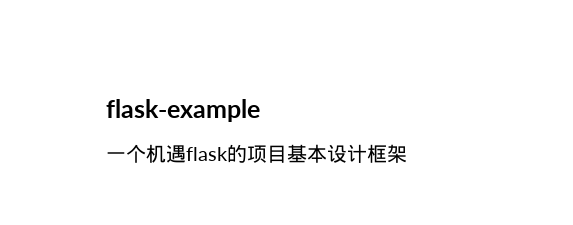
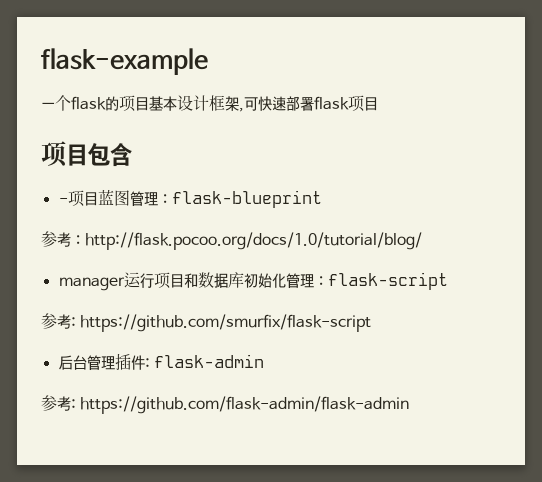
[146,144,186,163] 机遇 -> (71, 103) none
(407, 153) none -> [239,95,378,112] [41,141,132,167] [58,189,322,208] [41,231,422,250] [58,272,448,291] [41,313,372,332] [58,353,264,371] [41,395,410,414] ,可快速部署flask项目 // 项目包含 // -项目蓝图管理：flask-blueprint // 参考：http://flask.pocoo.org/docs/1.0/tutorial/blog/ // manager运行项目和数据库初始化管理：flask-script // 参考: https://github.com/smurfix/flask-script // 后台管理插件: flask-admin // 参考: https://github.com/flask-admin/flask-admin

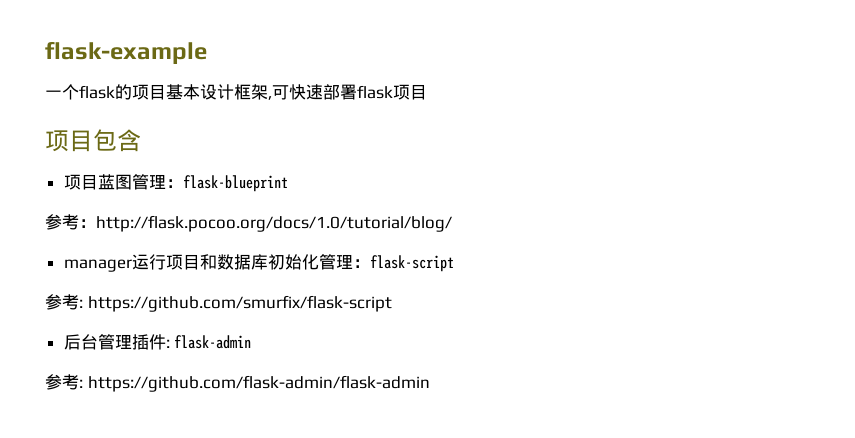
[58,198,68,204] - -> (141, 140) none

